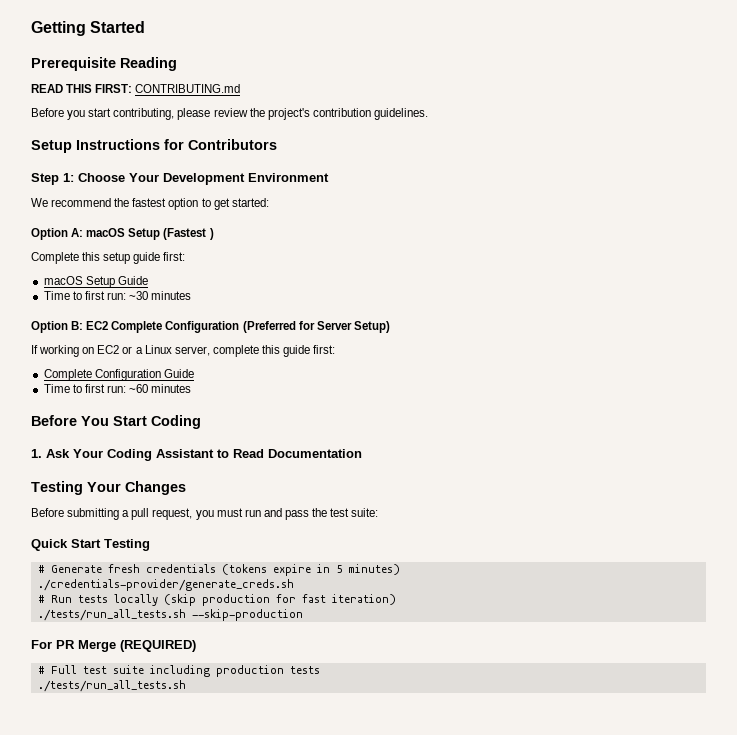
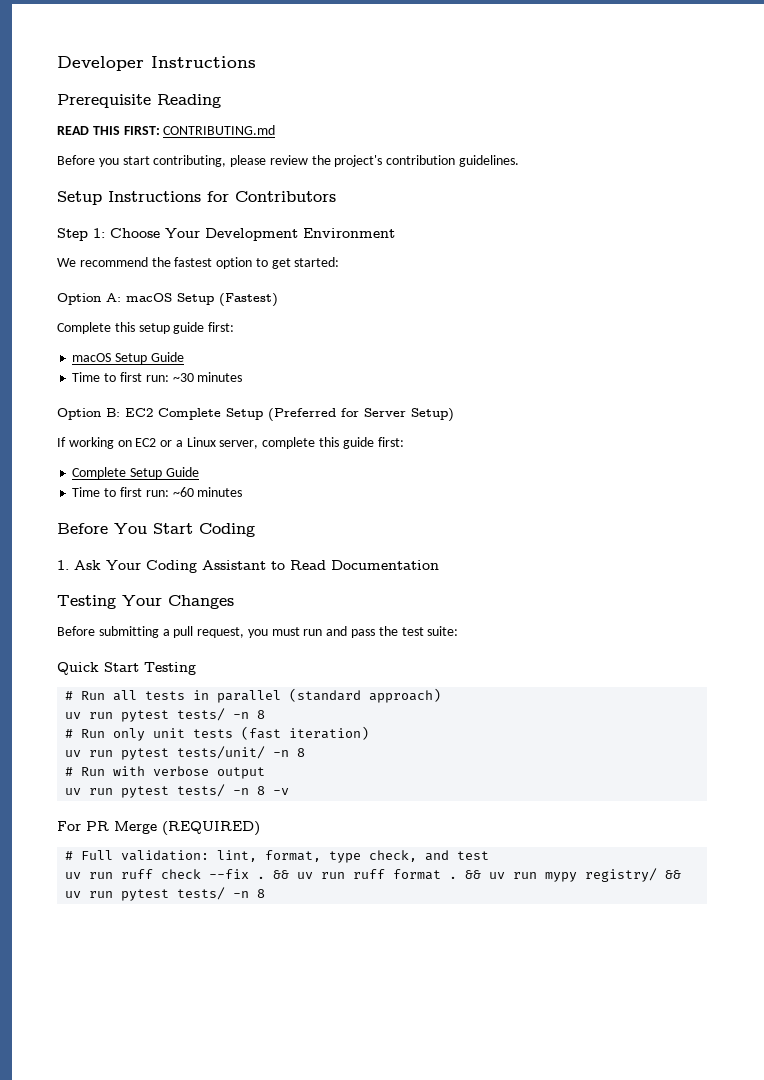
[31,21,146,36] Getting Started -> [57,56,256,71] Developer Instructions
[163,228,214,240] (Fastest ) -> [219,293,278,307] (Fastest)
[165,321,240,333] Configuration -> [226,408,263,420] Setup
[94,369,161,381] Configuration -> [130,468,163,479] Setup
[50,564,400,576] [37,579,294,591] [37,594,396,606] [37,609,303,621] Generate fresh credentials (tokens expire in 5 minutes) // ./credentials-provider/generate_creds.sh // # Run tests locally (skip production for fast iteration) // ./tests/run_all_tests.sh --skip-production -> [81,688,442,703] [65,708,266,722] [65,726,370,741] [65,746,306,760] [65,766,266,779] [65,784,290,798] Run all tests in parallel (standard approach) // uv run pytest tests/ -n 8 // # Run only unit tests (fast iteration) // uv run pytest tests/unit/ -n 8 // # Run with verbose output // uv run pytest tests/ -n 8 -v
[82,665,320,677] [37,680,186,692] test suite including production tests // ./tests/run_all_tests.sh -> [121,850,490,863] [65,868,682,882] [65,887,266,901] validation: lint, format, type check, and test // uv run ruff check --fix . && uv run ruff format . && uv run mypy registry/ && uv run pytest tests/ -n 8

